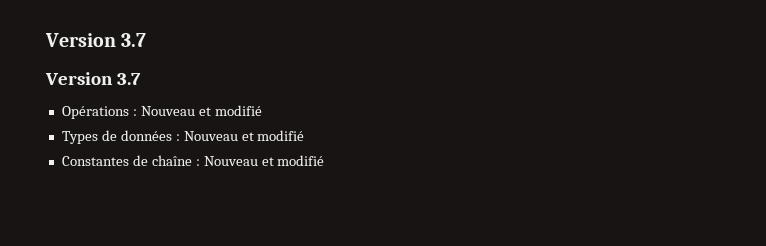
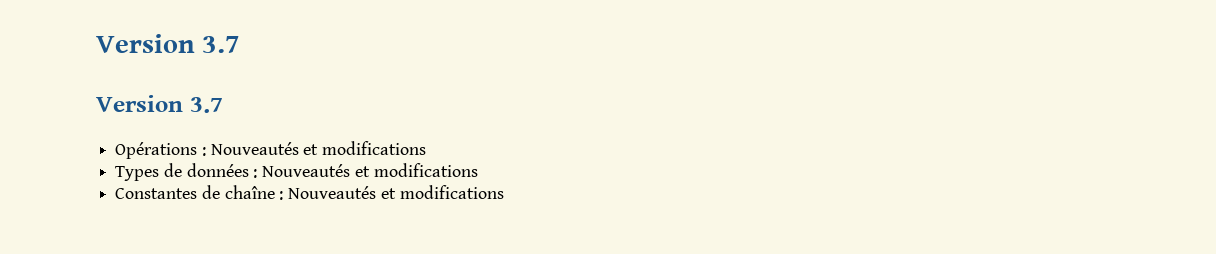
[140,105,262,116] Nouveau et modifié -> [210,141,427,155] Nouveautés et modifications
[183,130,305,141] Nouveau et modifié -> [262,163,478,177] Nouveautés et modifications
[203,155,325,166] Nouveau et modifié -> [288,185,504,199] Nouveautés et modifications

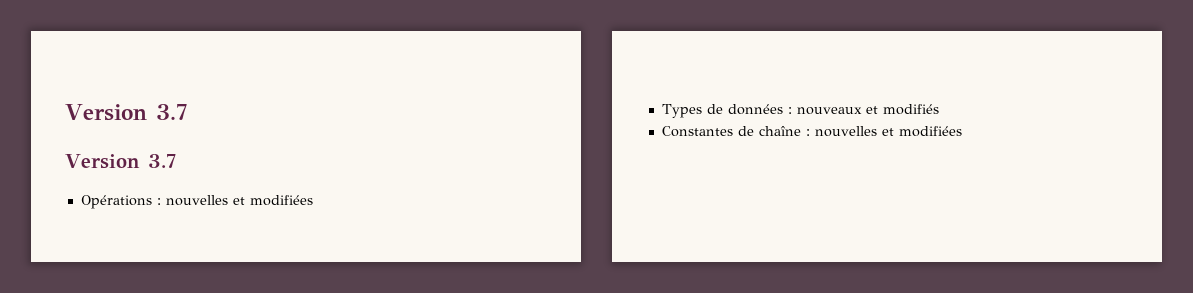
[210,141,427,155] Nouveautés et modifications -> [165,195,313,206] nouvelles et modifiées
[262,163,478,177] Nouveautés et modifications -> [796,104,939,115] nouveaux et modifiés
[288,185,504,199] Nouveautés et modifications -> [814,126,962,137] nouvelles et modifiées

